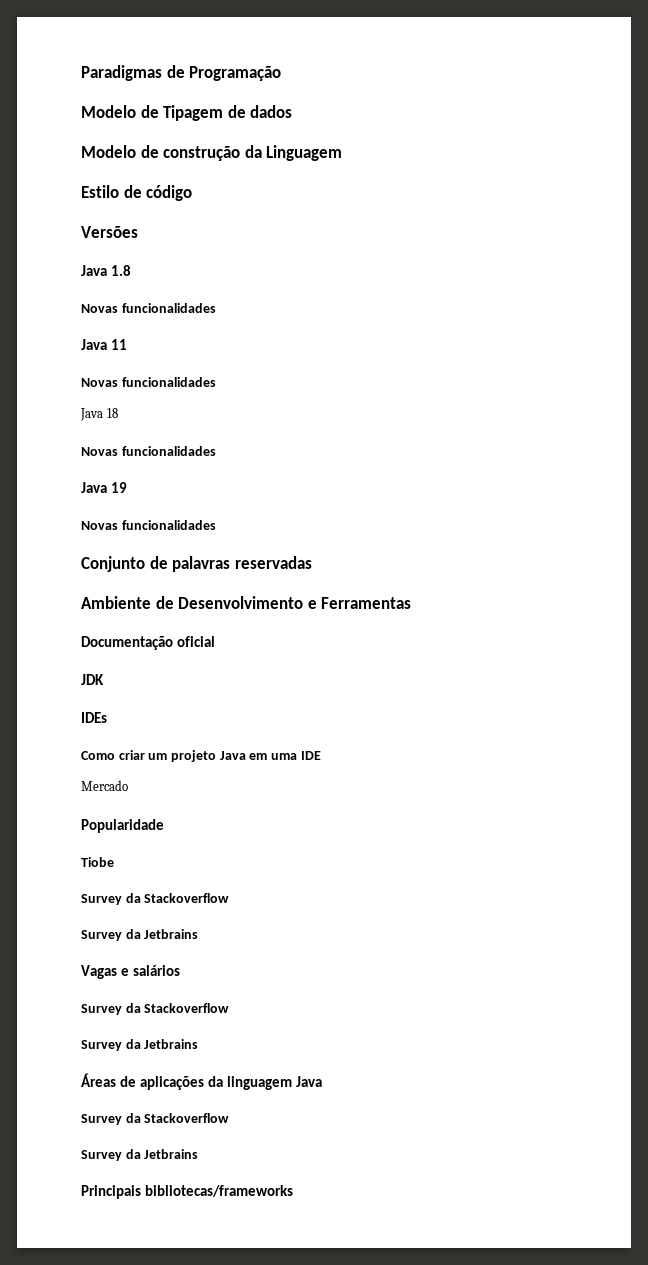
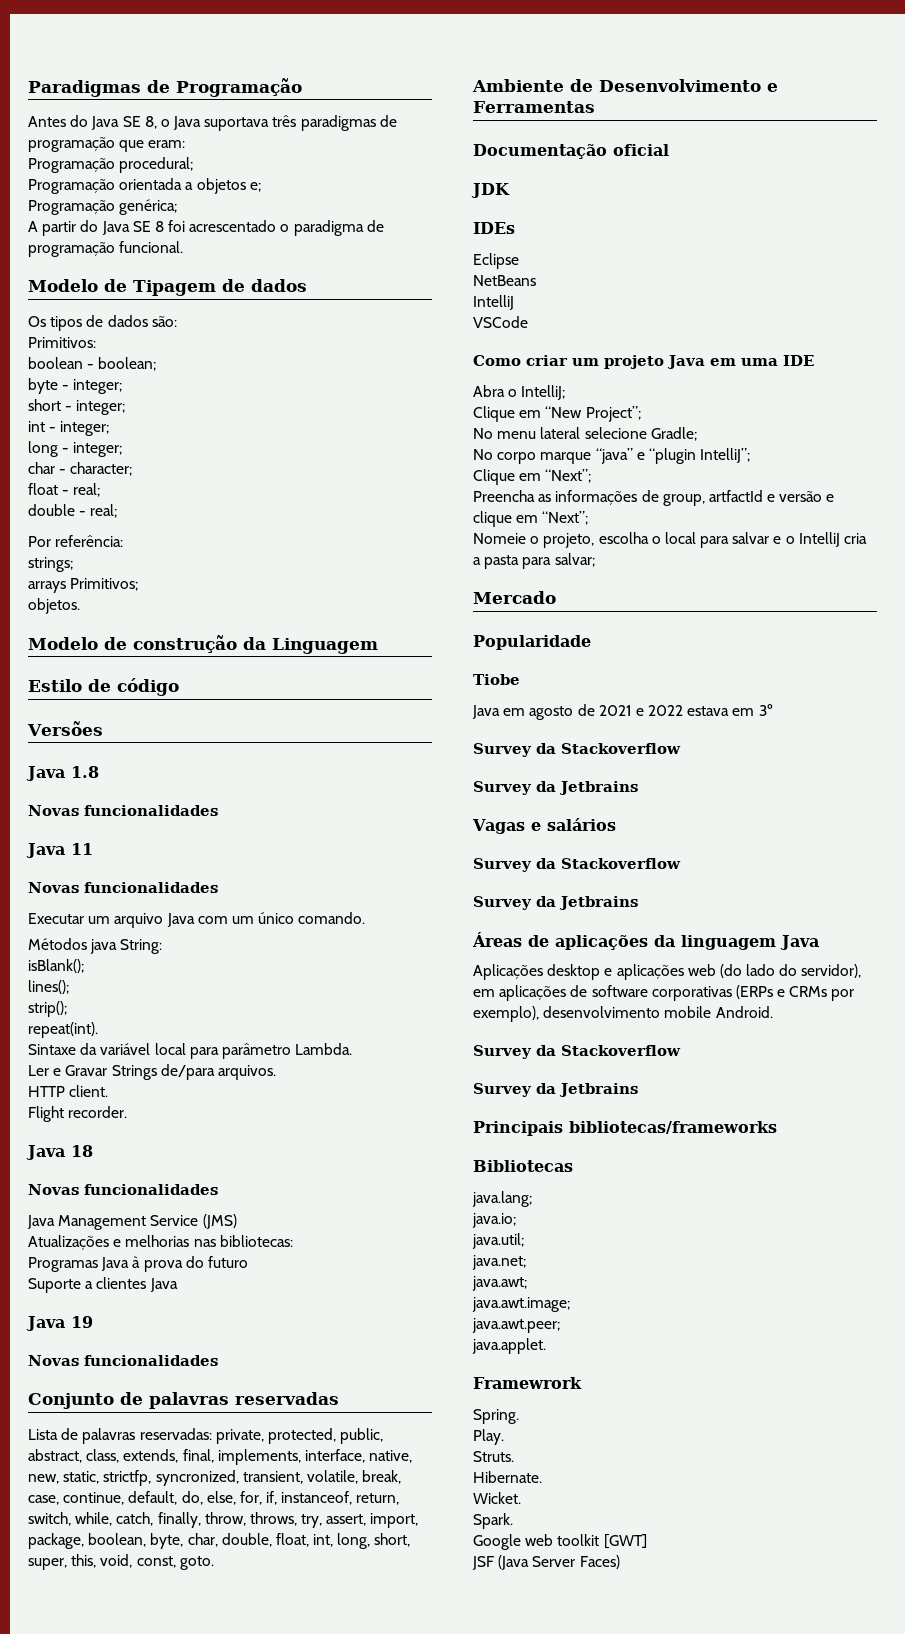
(282, 73) none -> [28,115,397,131] [28,137,186,152] [28,157,194,173] [28,178,261,194] [28,199,178,215] [28,220,384,236] [28,241,184,257] // Antes do Java SE 8, o Java suportava três paradigmas de programação que eram: // Programação procedural; // Programação orientada a objetos e; // Programação genérica; // A partir do Java SE 8 foi acrescentado o paradigma de programação funcional.
(293, 111) none -> [28,315,177,331] [28,337,96,348] [28,357,157,371] [28,378,123,394] [28,399,126,415] [28,421,110,436] [28,441,123,457] [28,462,133,476] [28,483,101,497] [28,504,118,518] [28,535,124,547] [28,557,73,572] [28,578,139,593] [28,598,80,614] // Os tipos de dados são: // Primitivos: // boolean - boolean; // byte - integer; // short - integer; // int - integer; // long - integer; // char - character; // float - real; // double - real; // Por referência: // strings; // arrays Primitivos; // objetos.
[80,408,118,421] [81,446,216,456] Java 18 // Novas funcionalidades -> [28,912,366,928] [28,938,163,954] [28,959,84,973] [28,980,69,994] [28,1001,67,1017] [28,1022,98,1038] [28,1043,353,1059] [28,1064,276,1080] [28,1085,109,1097] [28,1106,128,1122] [26,1145,93,1160] [28,1184,218,1195] [27,1214,237,1230] [28,1235,293,1250] [28,1256,248,1272] [28,1277,178,1293] Executar um arquivo Java com um único comando. // Métodos java String: // isBlank(); // lines(); // strip(); // repeat(int). // Sintaxe da variável local para parâmetro Lambda. // Ler e Gravar Strings de/para arquivos. // HTTP client. // Flight recorder. // Java 18 // Novas funcionalidades // Java Management Service (JMS) // Atualizações e melhorias nas bibliotecas: // Programas Java à prova do futuro // Suporte a clientes Java
(312, 562) none -> [28,1428,384,1444] [28,1449,413,1465] [28,1470,402,1486] [28,1491,400,1505] [28,1512,419,1528] [28,1533,411,1549] [28,1554,214,1570] // Lista de palavras reservadas: private, protected, public, abstract, class, extends, final, implements, interface, native, new, static, strictfp, syncronized, transient, volatile, break, case, continue, default, do, else, for, if, instanceof, return, switch, while, catch, finally, throw, throws, try, assert, import, package, boolean, byte, char, double, float, int, long, short, super, this, void, const, goto.
(107, 717) none -> [473,253,519,269] [473,275,536,286] [473,295,514,310] [473,316,528,328] // Eclipse // NetBeans // IntelliJ // VSCode
[81,780,128,791] [81,819,164,833] [81,857,114,867] Mercado // Popularidade // Tiobe -> [473,385,566,400] [473,406,641,422] [473,427,697,441] [473,448,751,464] [473,469,592,485] [473,490,835,506] [473,511,589,527] [473,532,868,548] [473,553,595,569] [473,591,556,604] [473,635,591,650] [473,674,520,685] [472,704,773,720] Abra o IntelliJ; // Clique em “New Project”; // No menu lateral selecione Gradle; // No corpo marque “java” e “plugin IntelliJ”; // Clique em “Next”; // Preencha as informações de group, artfactId e versão e clique em “Next”; // Nomeie o projeto, escolha o local para salvar e o IntelliJ cria a pasta para salvar; // Mercado // Popularidade // Tiobe // Java em agosto de 2021 e 2022 estava em 3º
(323, 1081) none -> [473,964,862,980] [473,985,855,1001] [473,1006,773,1022] // Aplicações desktop e aplicações web (do lado do servidor), em aplicações de software corporativas (ERPs e CRMs por exemplo), desenvolvimento mobile Android.
(294, 1191) none -> [473,1160,573,1172] [472,1191,532,1207] [472,1213,516,1228] [472,1233,524,1249] [472,1255,526,1270] [472,1276,527,1291] [472,1297,570,1312] [472,1318,560,1333] [472,1338,546,1354] [473,1377,582,1389] [473,1409,519,1424] [473,1429,504,1445] [473,1451,514,1462] [473,1471,542,1483] [473,1492,521,1504] [473,1513,513,1529] [473,1534,647,1550] [472,1555,620,1570] // Bibliotecas // java.lang; // java.io; // java.util; // java.net; // java.awt; // java.awt.image; // java.awt.peer; // java.applet. // Framewrork // Spring. // Play. // Struts. // Hibernate. // Wicket. // Spark. // Google web toolkit [GWT] // JSF (Java Server Faces)

